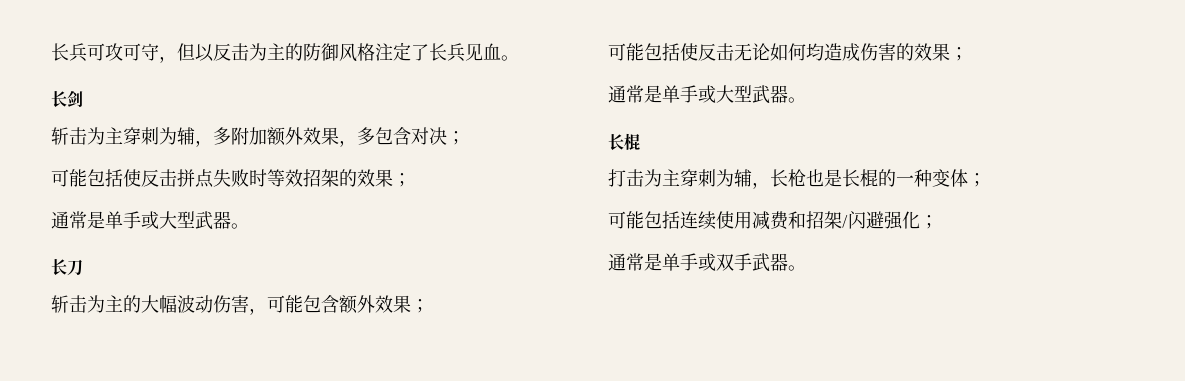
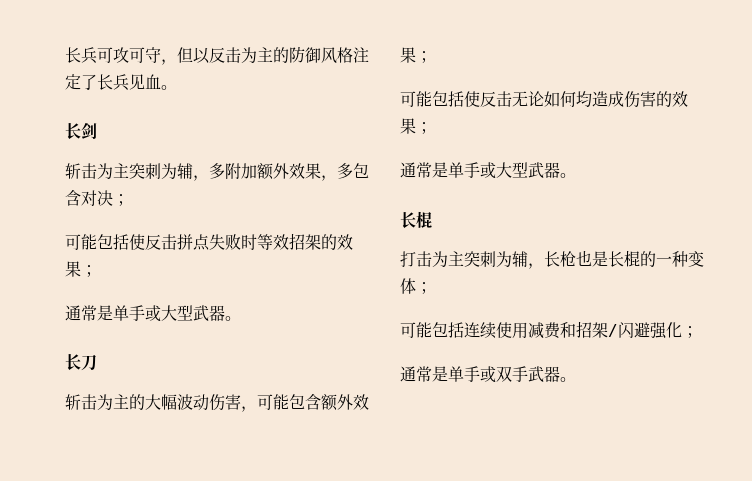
[123,127,141,145] 穿 -> [129,163,145,179] 突
[680,169,698,187] 穿 -> [464,251,480,267] 突

